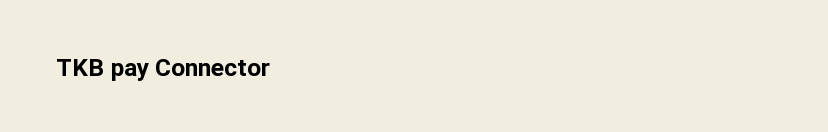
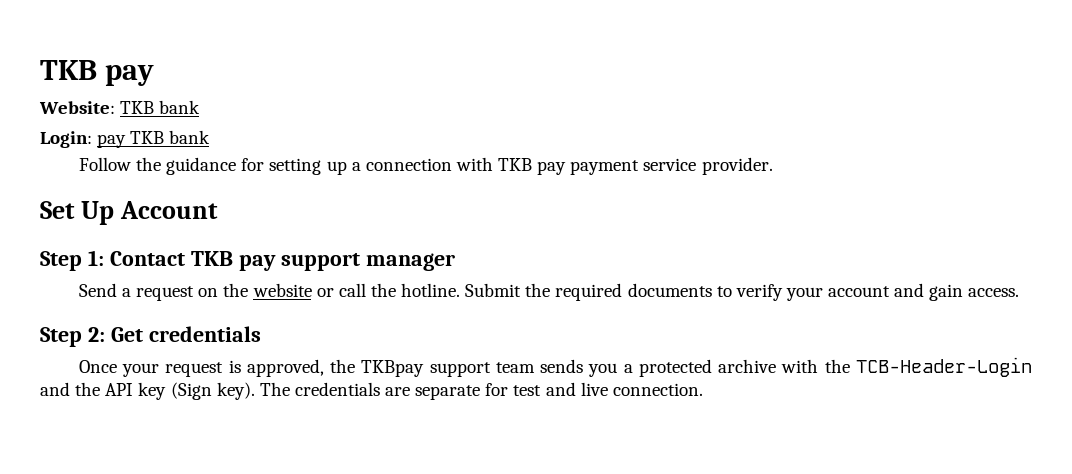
[56,59,271,81] TKB pay Connector -> [40,60,154,86] [39,100,201,114] [40,130,211,148] [78,157,773,175] [40,201,218,225] [40,250,455,271] [78,283,1020,301] [40,326,261,347] [78,357,1033,377] [40,382,703,400] TKB pay // Website: TKB bank // Login: pay TKB bank // Follow the guidance for setting up a connection with TKB pay payment service provider. // Set Up Account // Step 1: Contact TKB pay support manager // Send a request on the website or call the hotline. Submit the required documents to verify your account and gain access. // Step 2: Get credentials // Once your request is approved, the TKBpay support team sends you a protected archive with the TCB-Header-Login and the API key (Sign key). The credentials are separate for test and live connection.

